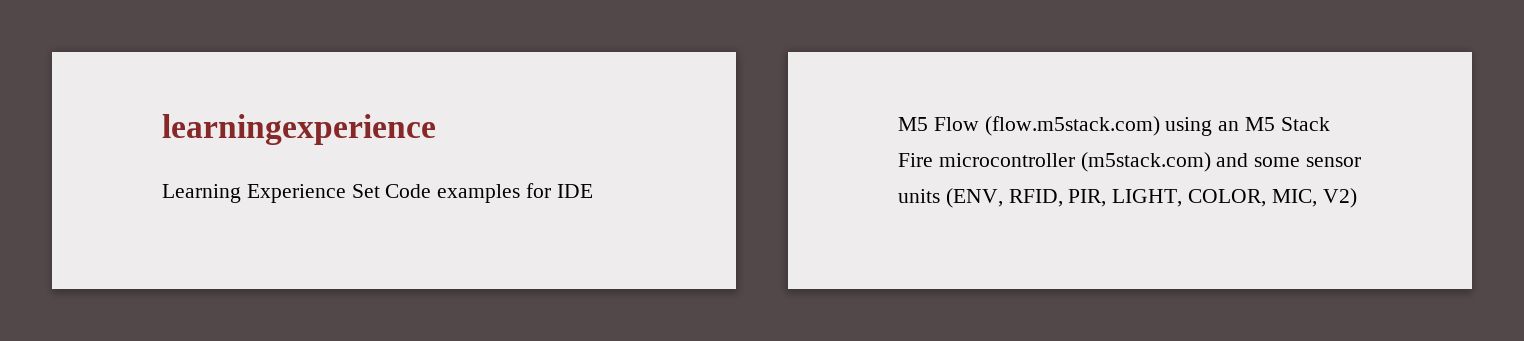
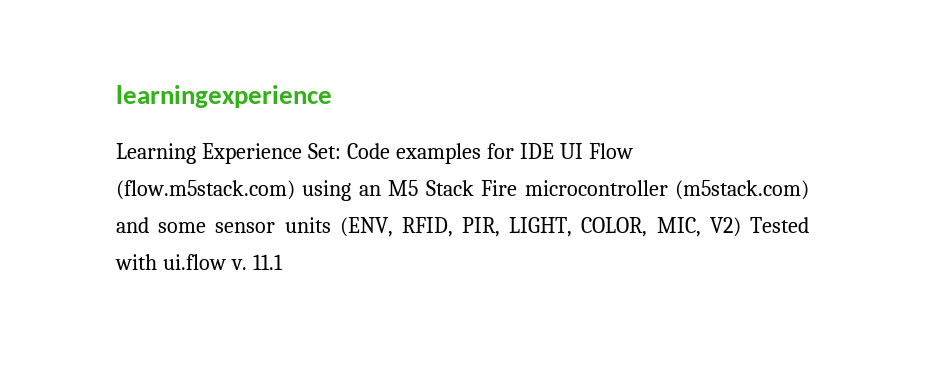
[351,184,380,198] Set -> [307,143,341,159] Set:
[898,117,928,131] M5 -> [559,143,583,159] UI
(1357, 198) none -> [750,217,810,233] [115,254,283,270] Tested with ui.flow v. 11.1

